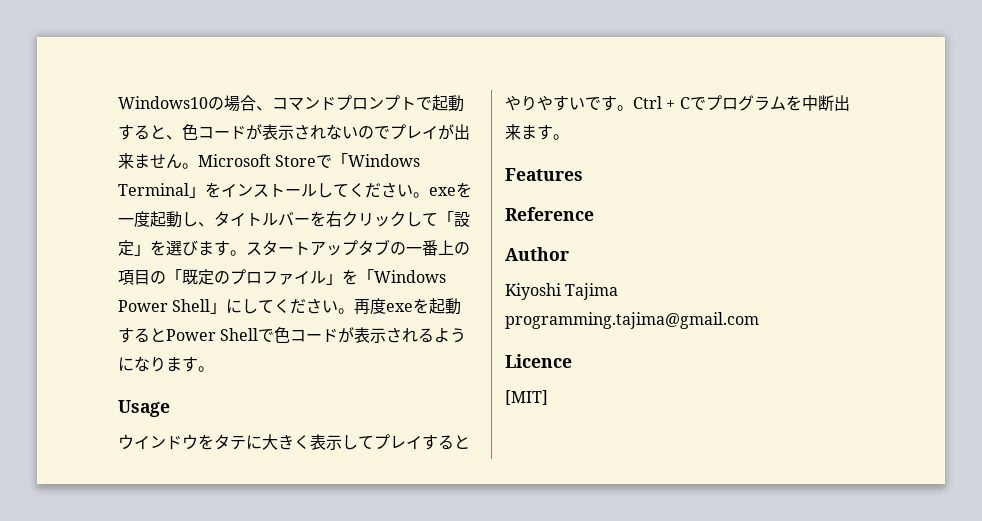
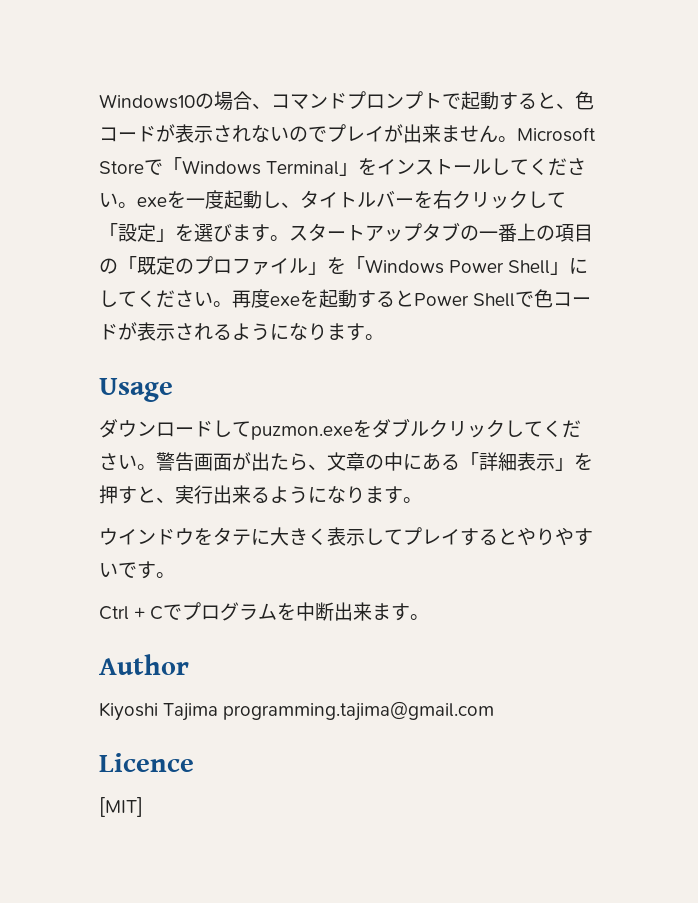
(170, 408) none -> [99,418,581,440] [99,452,593,471] [99,485,422,504] // ダウンロードしてpuzmon.exeをダブルクリックしてください。警告画面が出たら、文章の中にある「詳細表示」を押すと、実行出来るようになります。
(633, 108) none -> (175, 575) //
[505,168,583,181] [505,207,594,221] // Features // Reference -> (430, 617) none

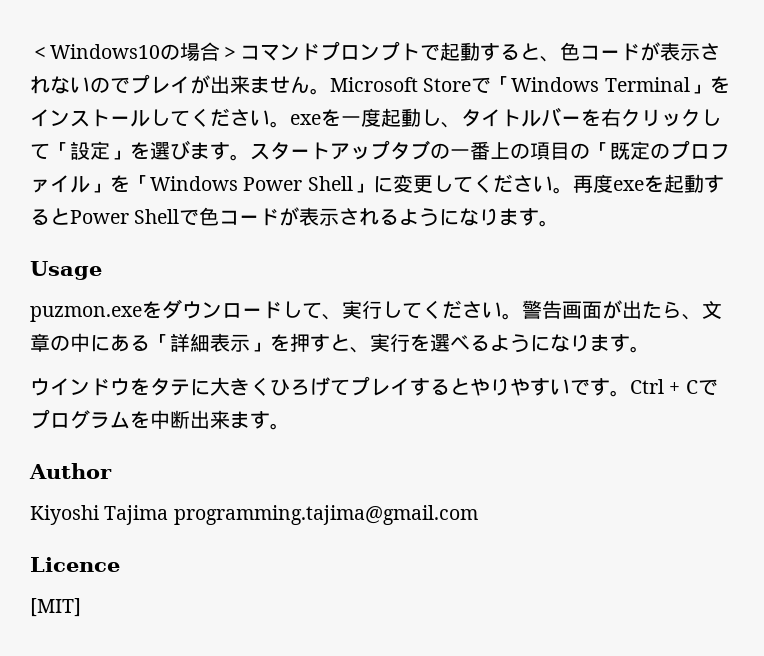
(99, 101) none -> [30,46,50,59] ＜
[252,103,271,109] 、 -> [220,46,240,59] ＞
(589, 266) none -> [392,174,433,193] 変更
(173, 390) none -> [30,301,162,322] puzmon.exeを
[251,418,505,440] puzmon.exeをダブルクリック -> [322,300,382,320] 、実行
[213,485,251,504] 出来 -> [410,334,470,352] を選べ
[327,527,384,546] 表示し -> [270,377,330,396] ひろげ
(175, 575) // -> (630, 393) none

